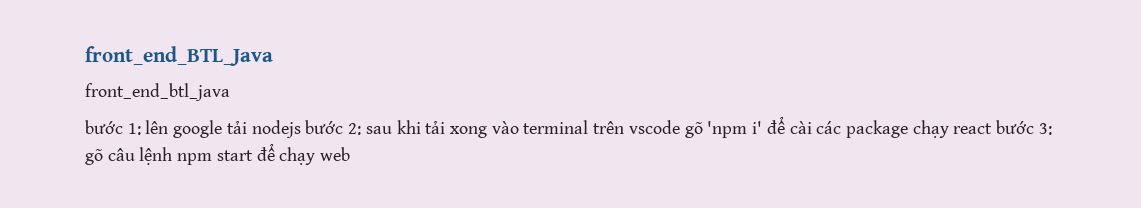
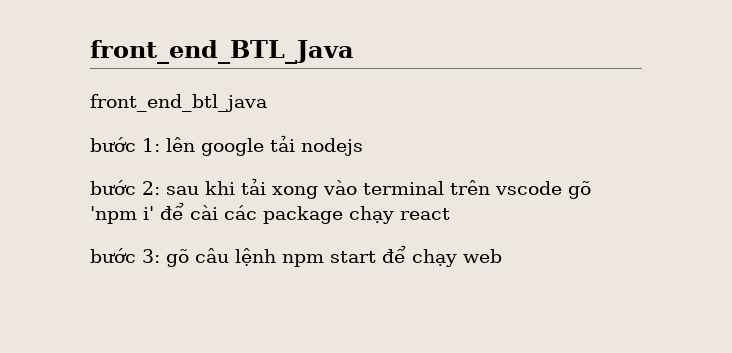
(301, 129) none -> (363, 147) //
(993, 128) none -> (450, 214) //

